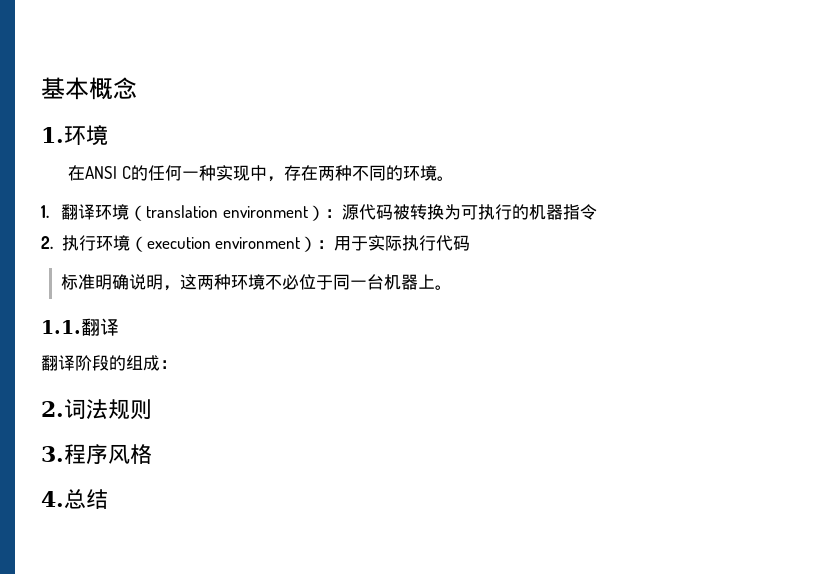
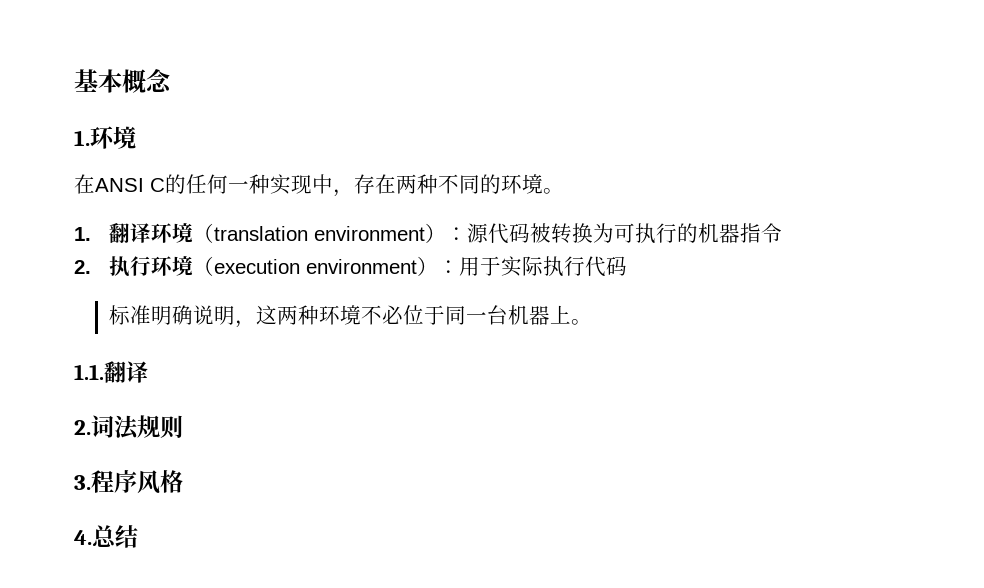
[41,355,177,371] // 翻译阶段的组成： -> (148, 372) none

